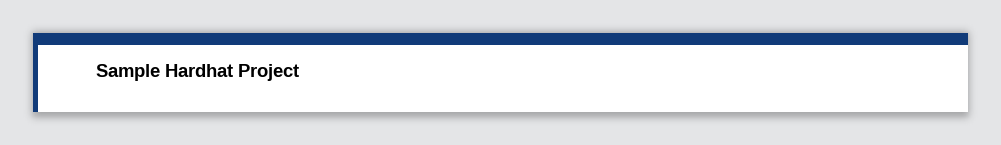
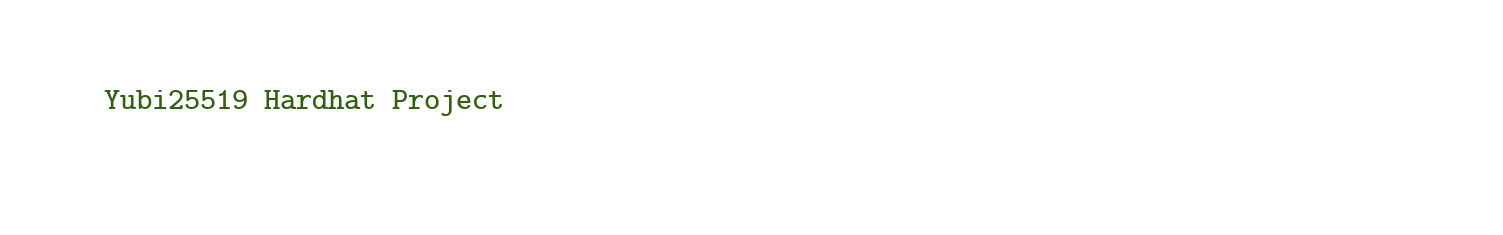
[96,64,160,81] Sample -> [104,90,248,109] Yubi25519

